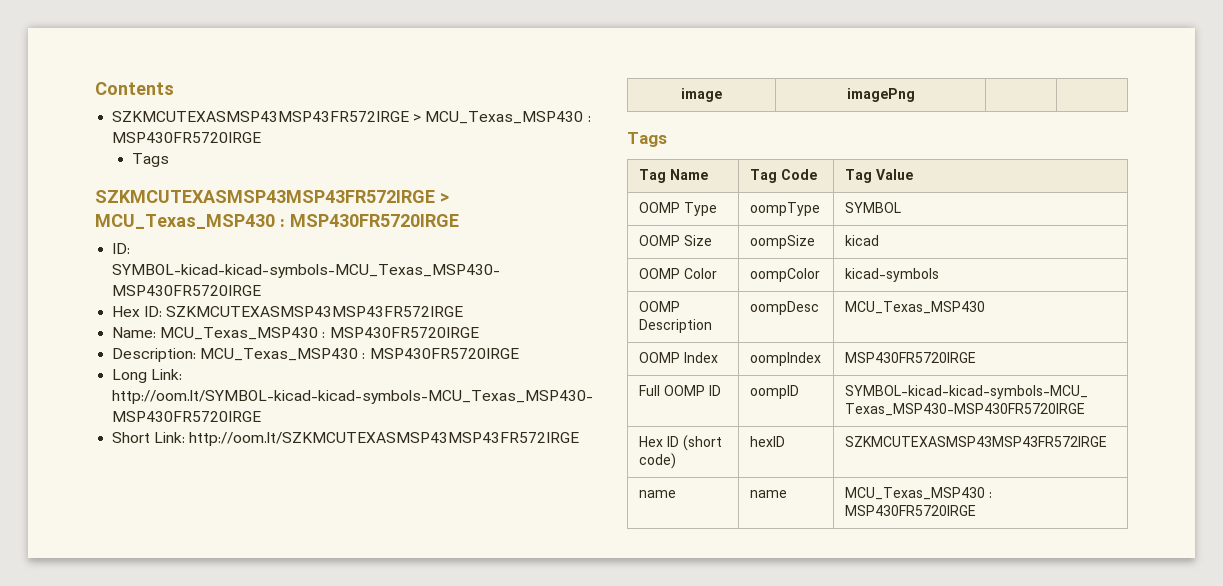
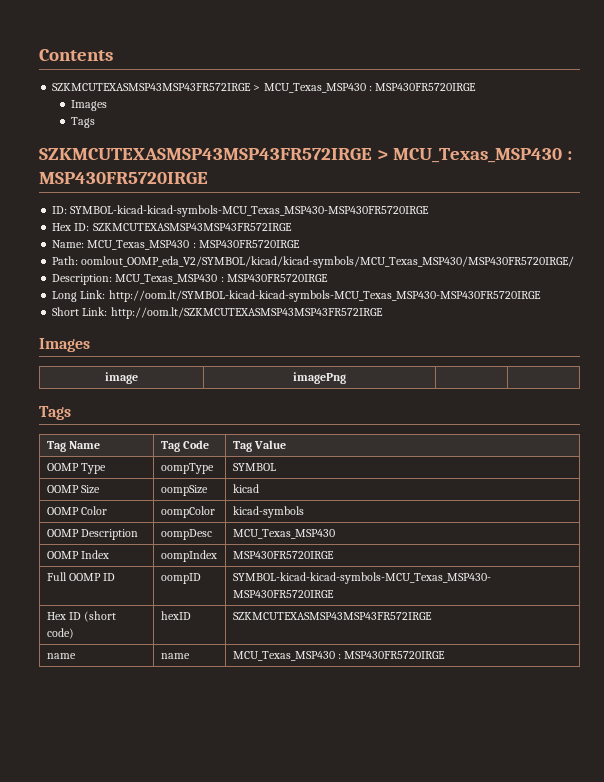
(262, 137) none -> [70,100,107,111] // Images
(479, 332) none -> [52,256,575,268] // Path: oomlout_OOMP_eda_V2/SYMBOL/kicad/kicad-symbols/MCU_Texas_MSP430/MSP430FR5720IRGE/
(580, 439) none -> [39,338,90,352] // Images

